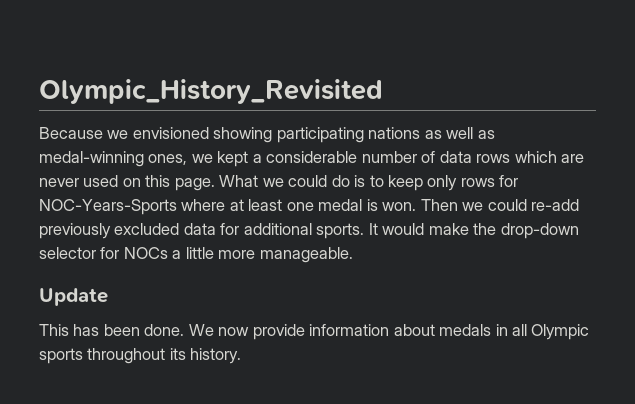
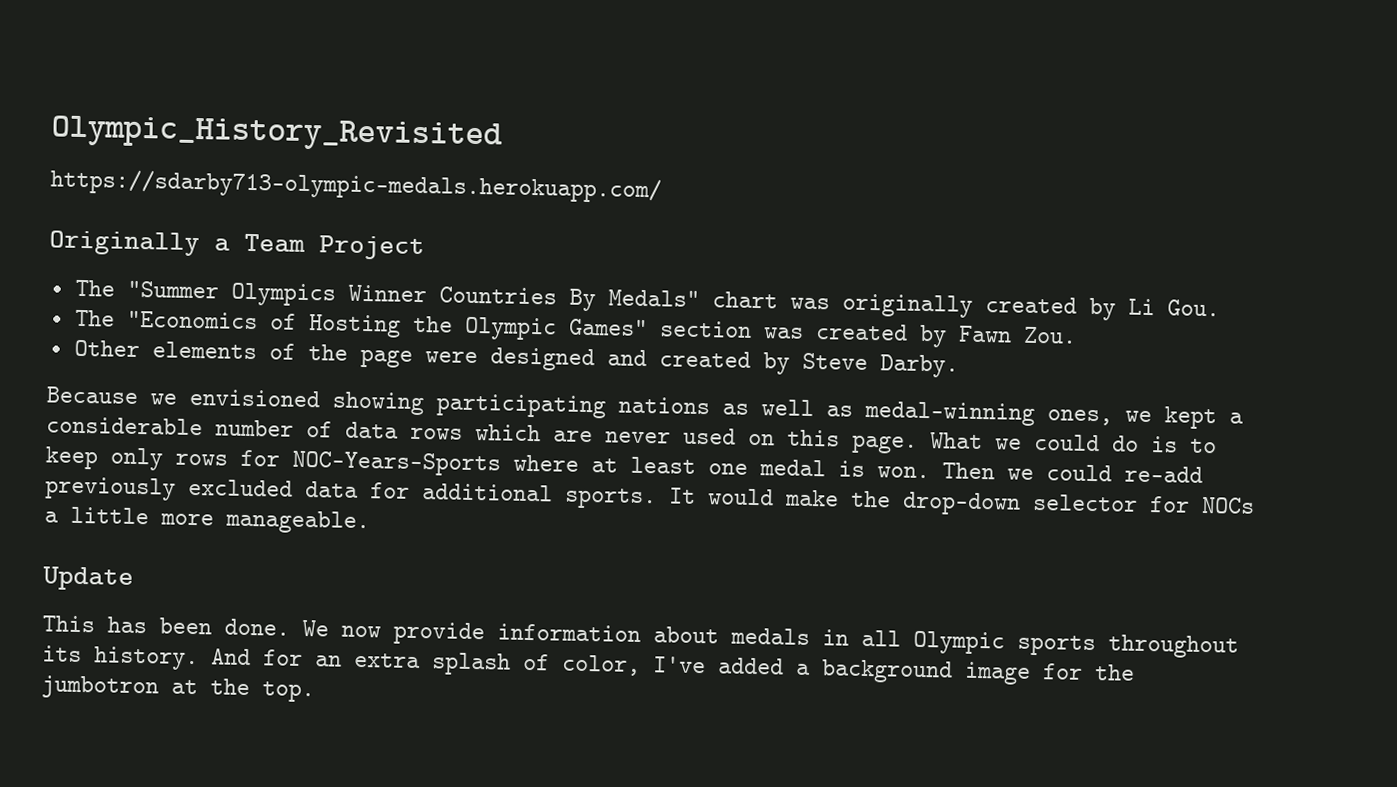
(383, 91) none -> [50,168,662,204] [49,230,425,261] [74,279,1220,321] [74,309,1077,348] [73,339,959,378] // https://sdarby713-olympic-medals.herokuapp.com/ // Originally a Team Project // The "Summer Olympics Winner Countries By Medals" chart was originally created by Li Gou. // The "Economics of Hosting the Olympic Games" section was created by Fawn Zou. // Other elements of the page were designed and created by Steve Darby.
(242, 356) none -> [211,648,1135,685] [41,675,315,703] And for an extra splash of color, I've added a background image for the jumbotron at the top.

